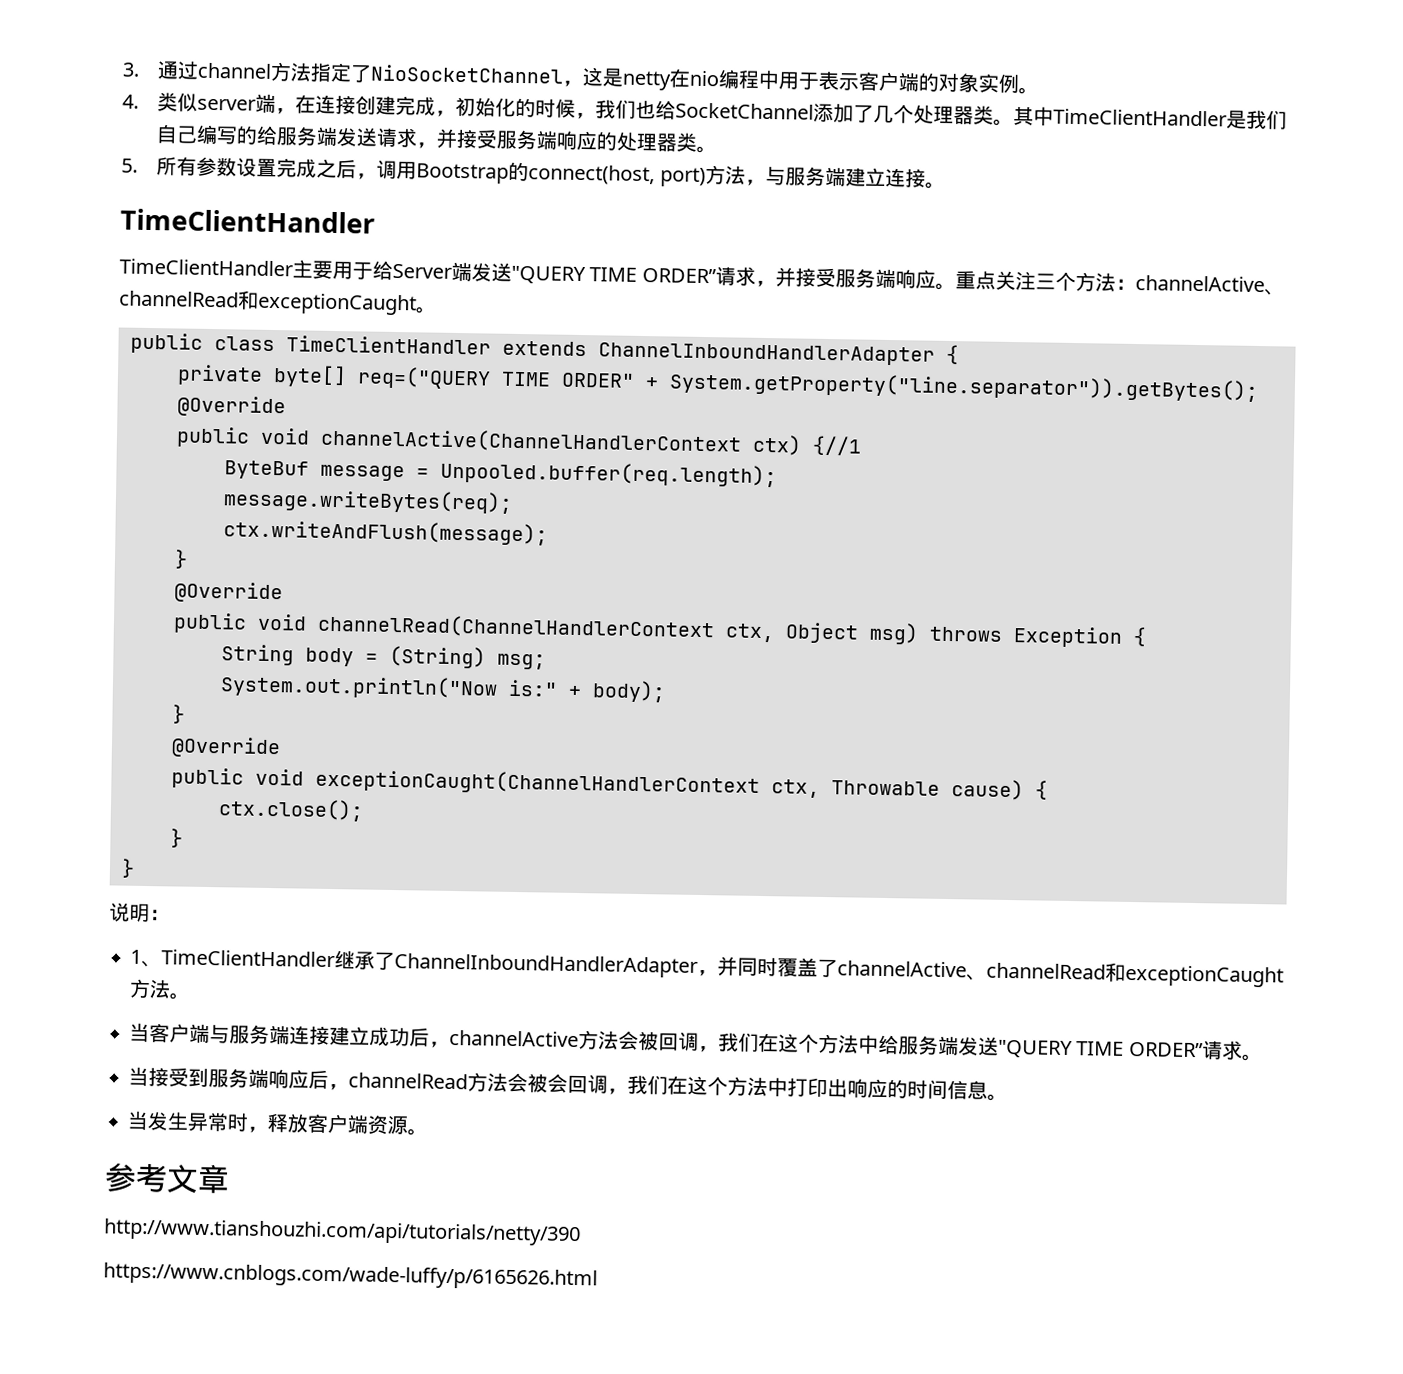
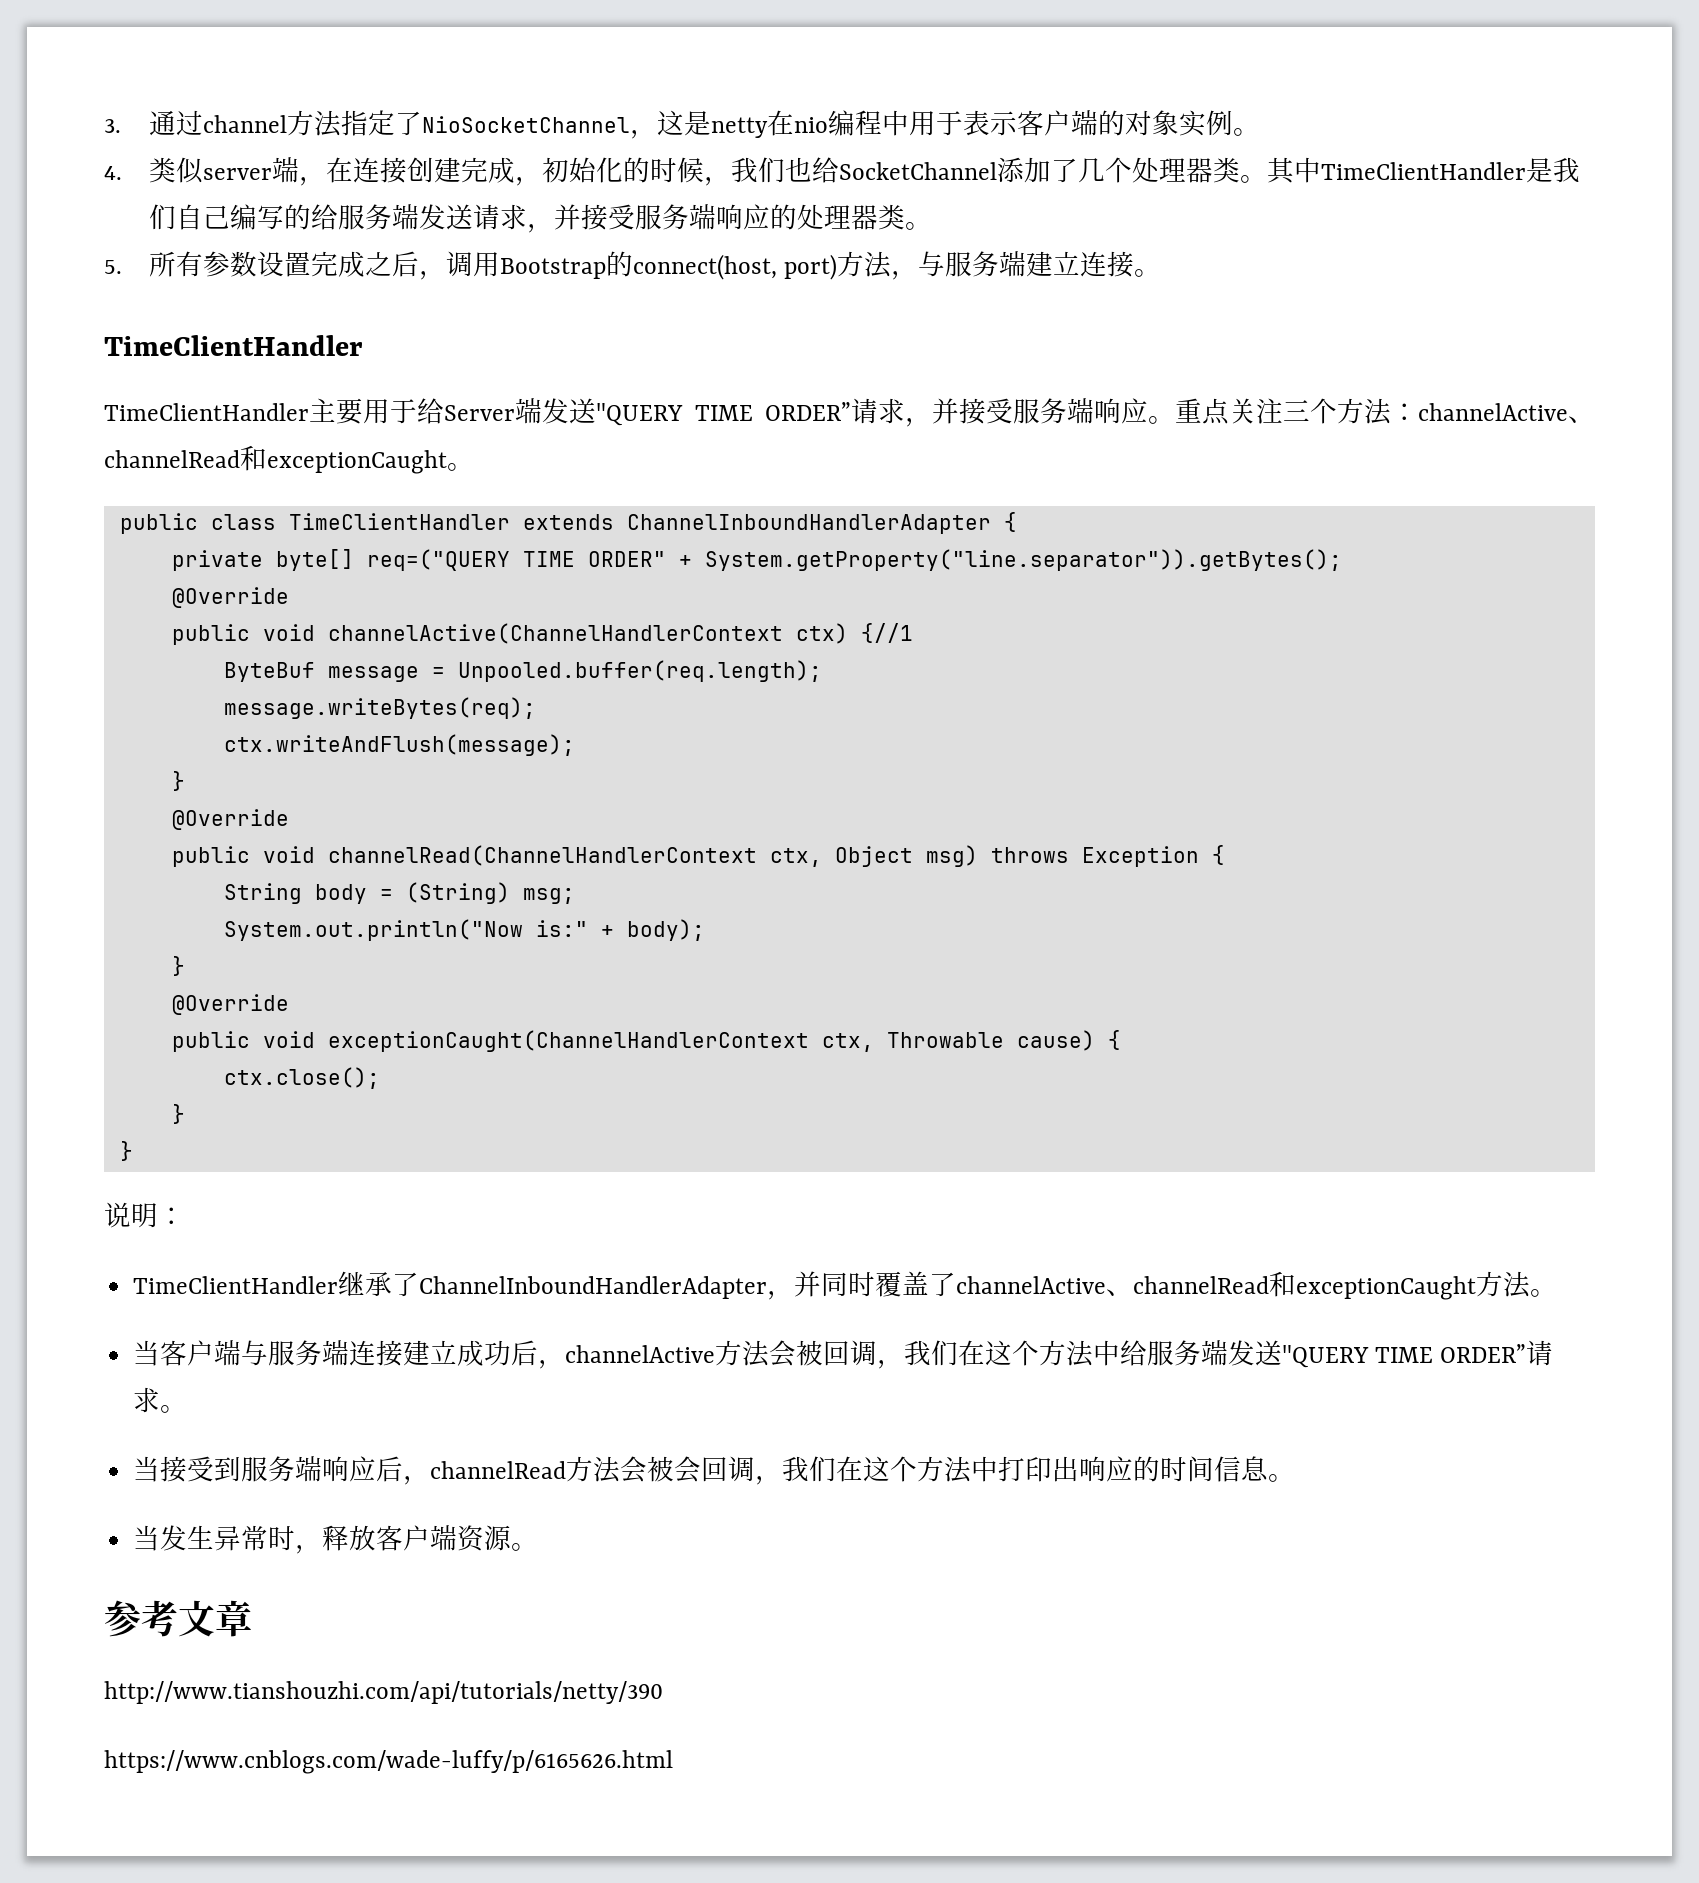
[130,949,162,968] 1、 -> (185, 1216) none

